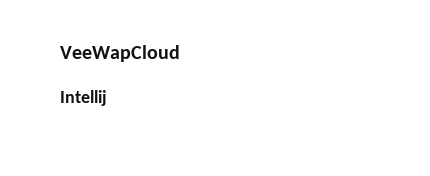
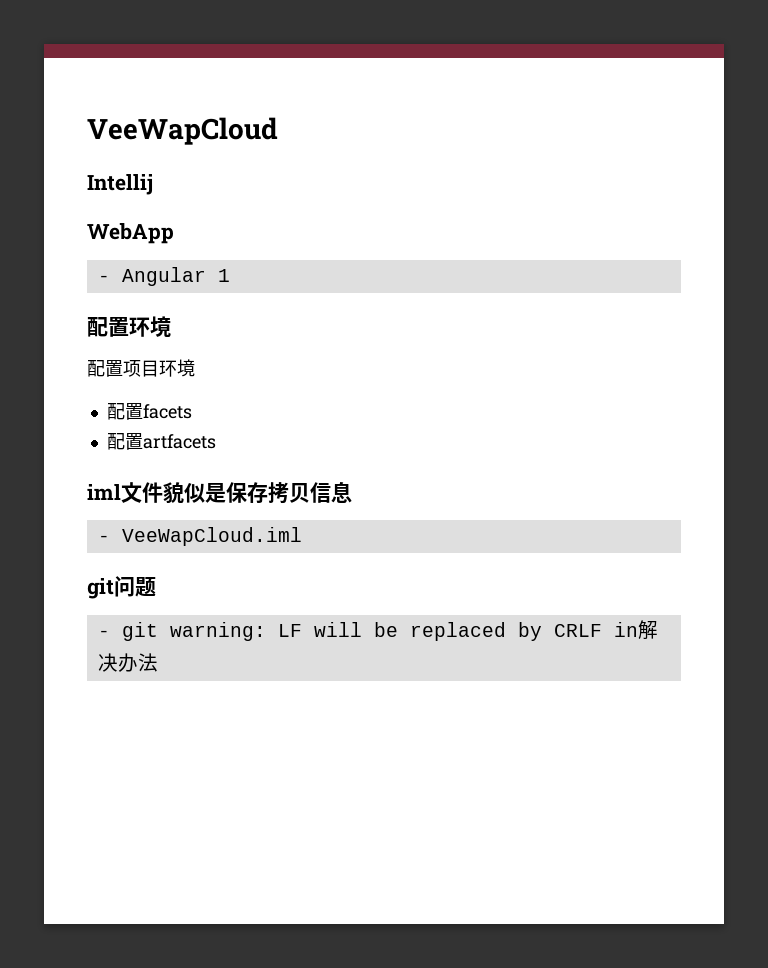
(107, 98) none -> [87,223,174,244] [97,267,230,286] [87,316,171,337] [87,359,195,377] [106,403,192,420] [106,433,216,450] [87,481,352,504] [97,527,302,546] [87,576,156,599] [97,620,658,641] [97,653,158,672] // WebApp // - Angular 1 // 配置环境 // 配置项目环境 // 配置facets // 配置artfacets // iml文件貌似是保存拷贝信息 // - VeeWapCloud.iml // git问题 // - git warning: LF will be replaced by CRLF in解决办法

